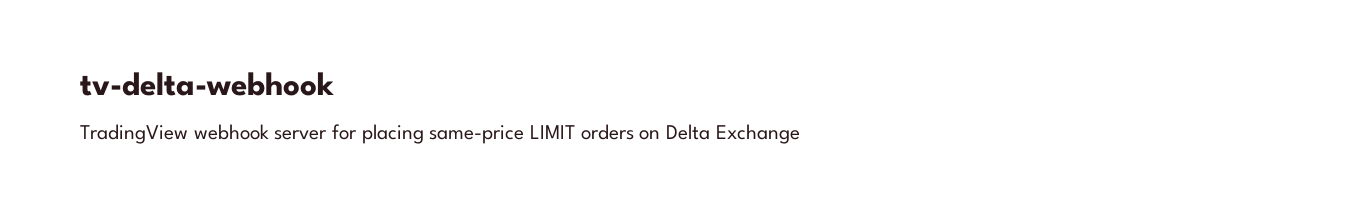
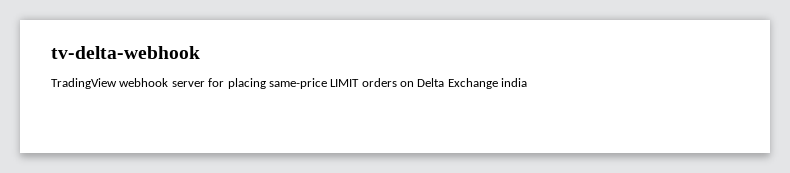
(800, 134) none -> [501,78,528,87] india

